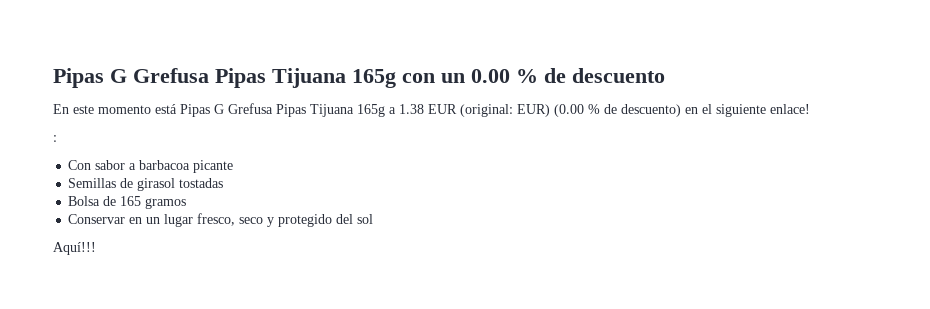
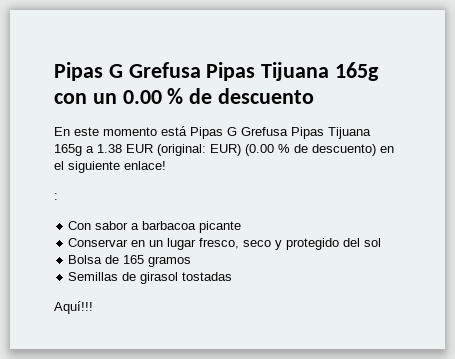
[68,178,224,191] [68,196,187,209] // Semillas de girasol tostadas // Bolsa de 165 gramos -> (242, 227) none
(374, 219) none -> [68,255,192,267] [68,272,233,284] // Bolsa de 165 gramos // Semillas de girasol tostadas

